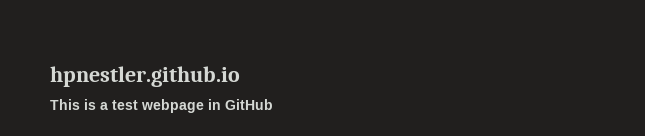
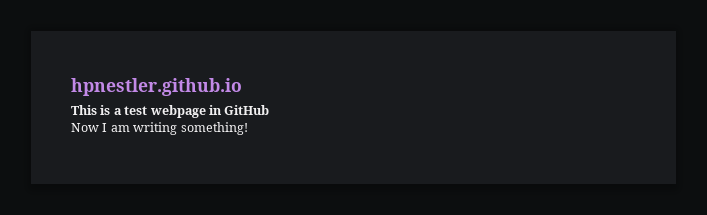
(273, 104) none -> [71,122,248,135] // Now I am writing something!

